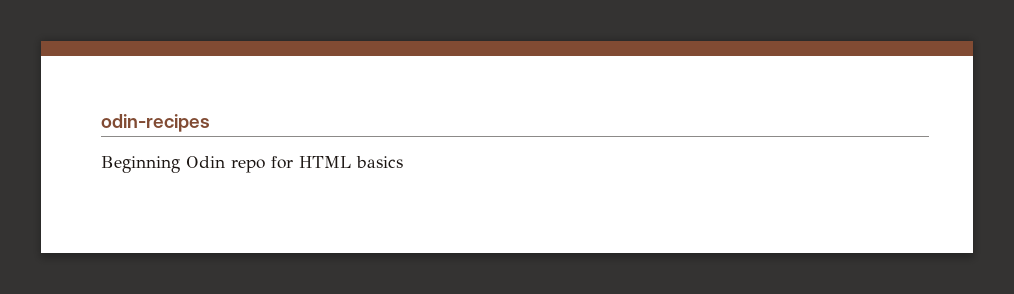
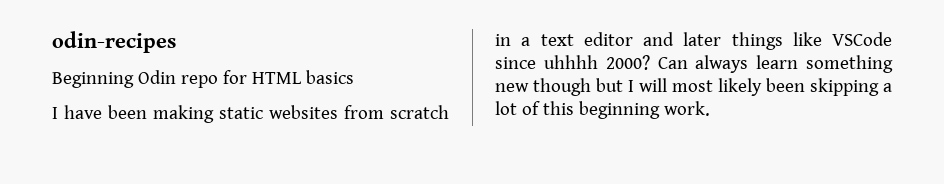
(403, 162) none -> [52,105,449,123] [495,32,892,50] [495,55,893,73] [495,78,892,96] [495,101,710,119] // I have been making static websites from scratch in a text editor and later things like VSCode since uhhhh 2000? Can always learn something new though but I will most likely been skipping a lot of this beginning work.

